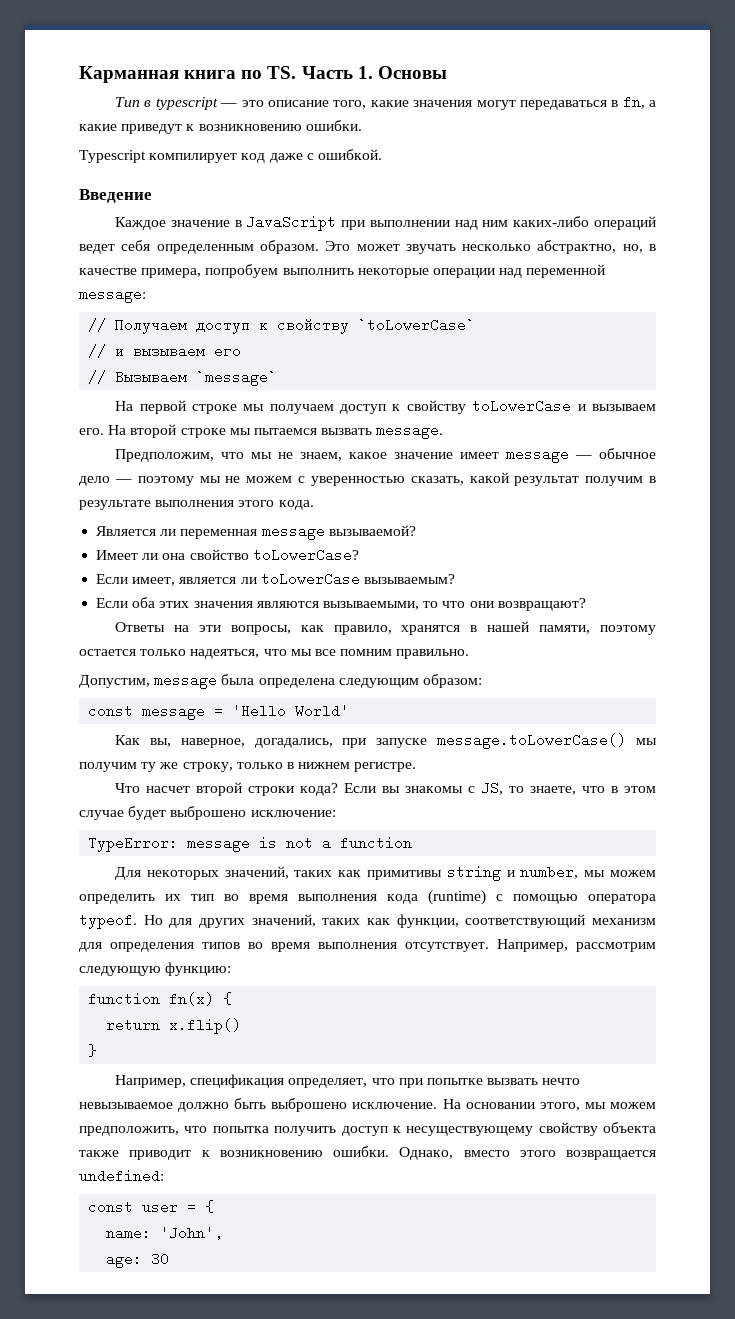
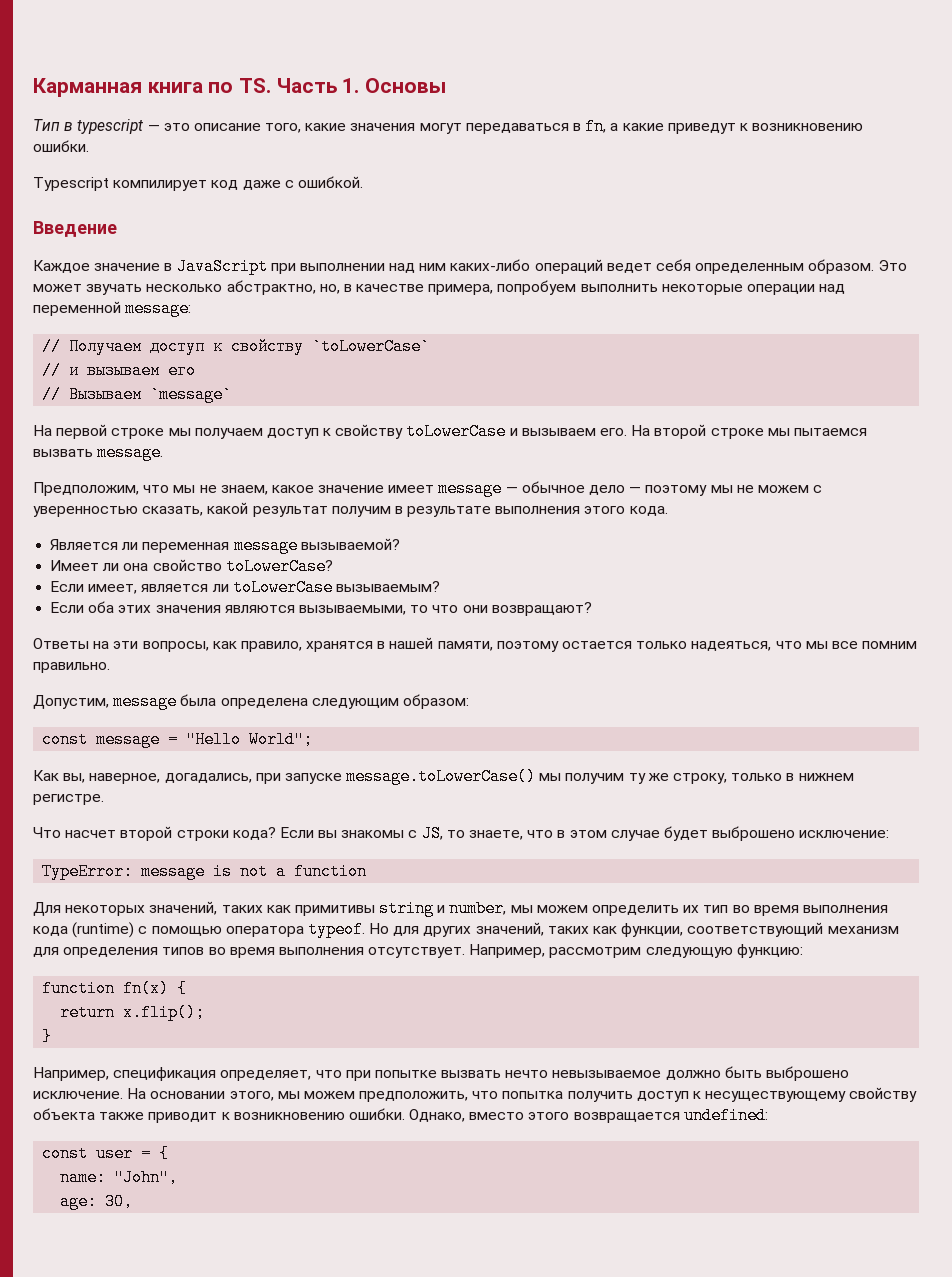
[232,704,350,718] 'Hello World' -> [186,731,314,748] "Hello World";
[169,1018,242,1034] x.flip() -> [123,1004,206,1021] x.flip();
[160,1226,224,1240] 'John', -> [114,1169,179,1186] "John",
[151,1252,170,1266] 30 -> [105,1193,134,1210] 30,

